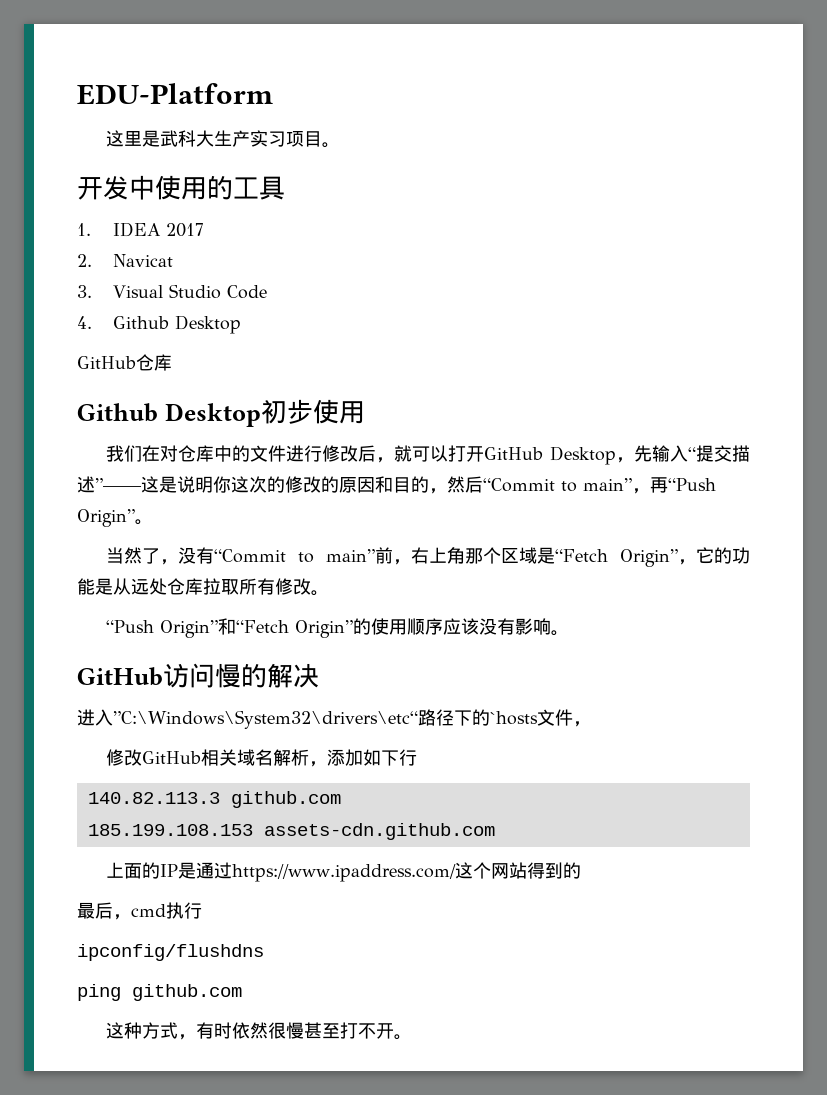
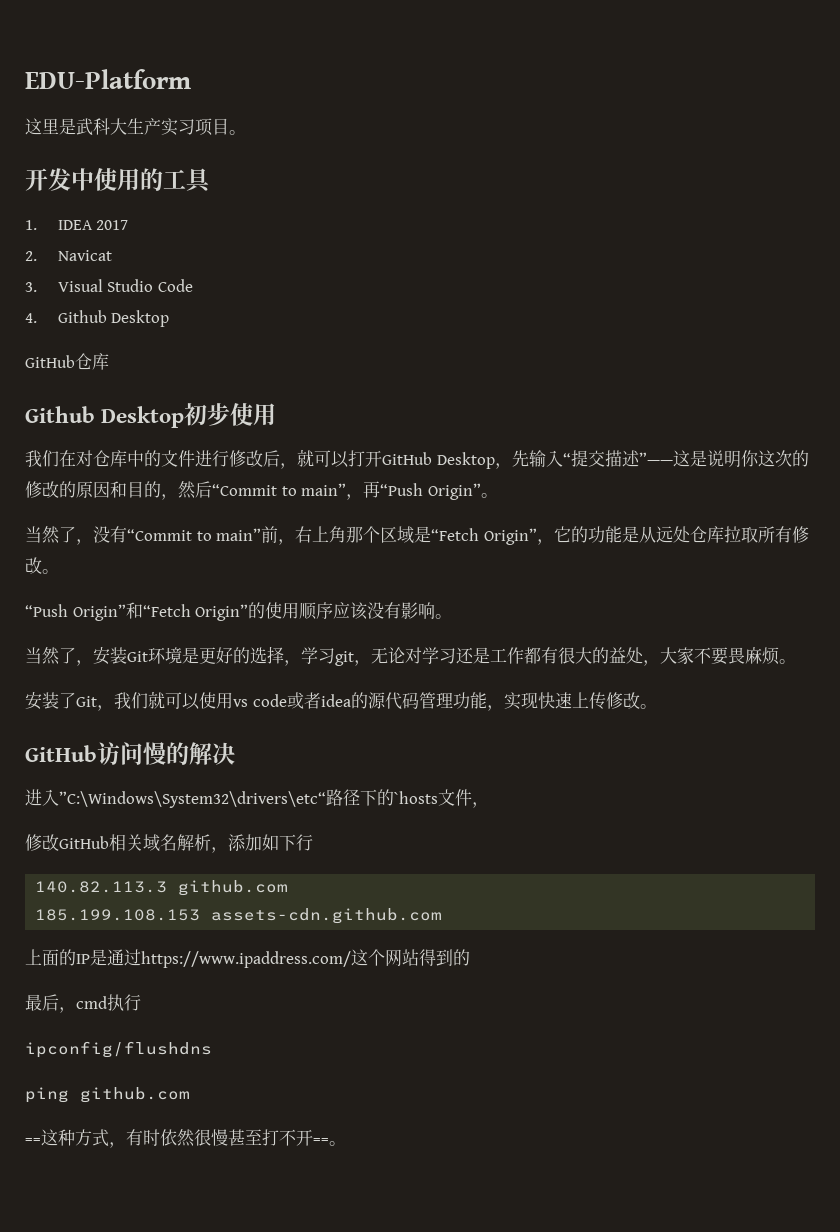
(570, 633) none -> [25,646,796,666] [25,691,657,711] // 当然了，安装Git环境是更好的选择，学习git，无论对学习还是工作都有很大的益处，大家不要畏麻烦。 // 安装了Git，我们就可以使用vs code或者idea的源代码管理功能，实现快速上传修改。
(242, 992) none -> [25,1138,41,1144] ==
(395, 1031) none -> [313,1138,329,1144] ==

